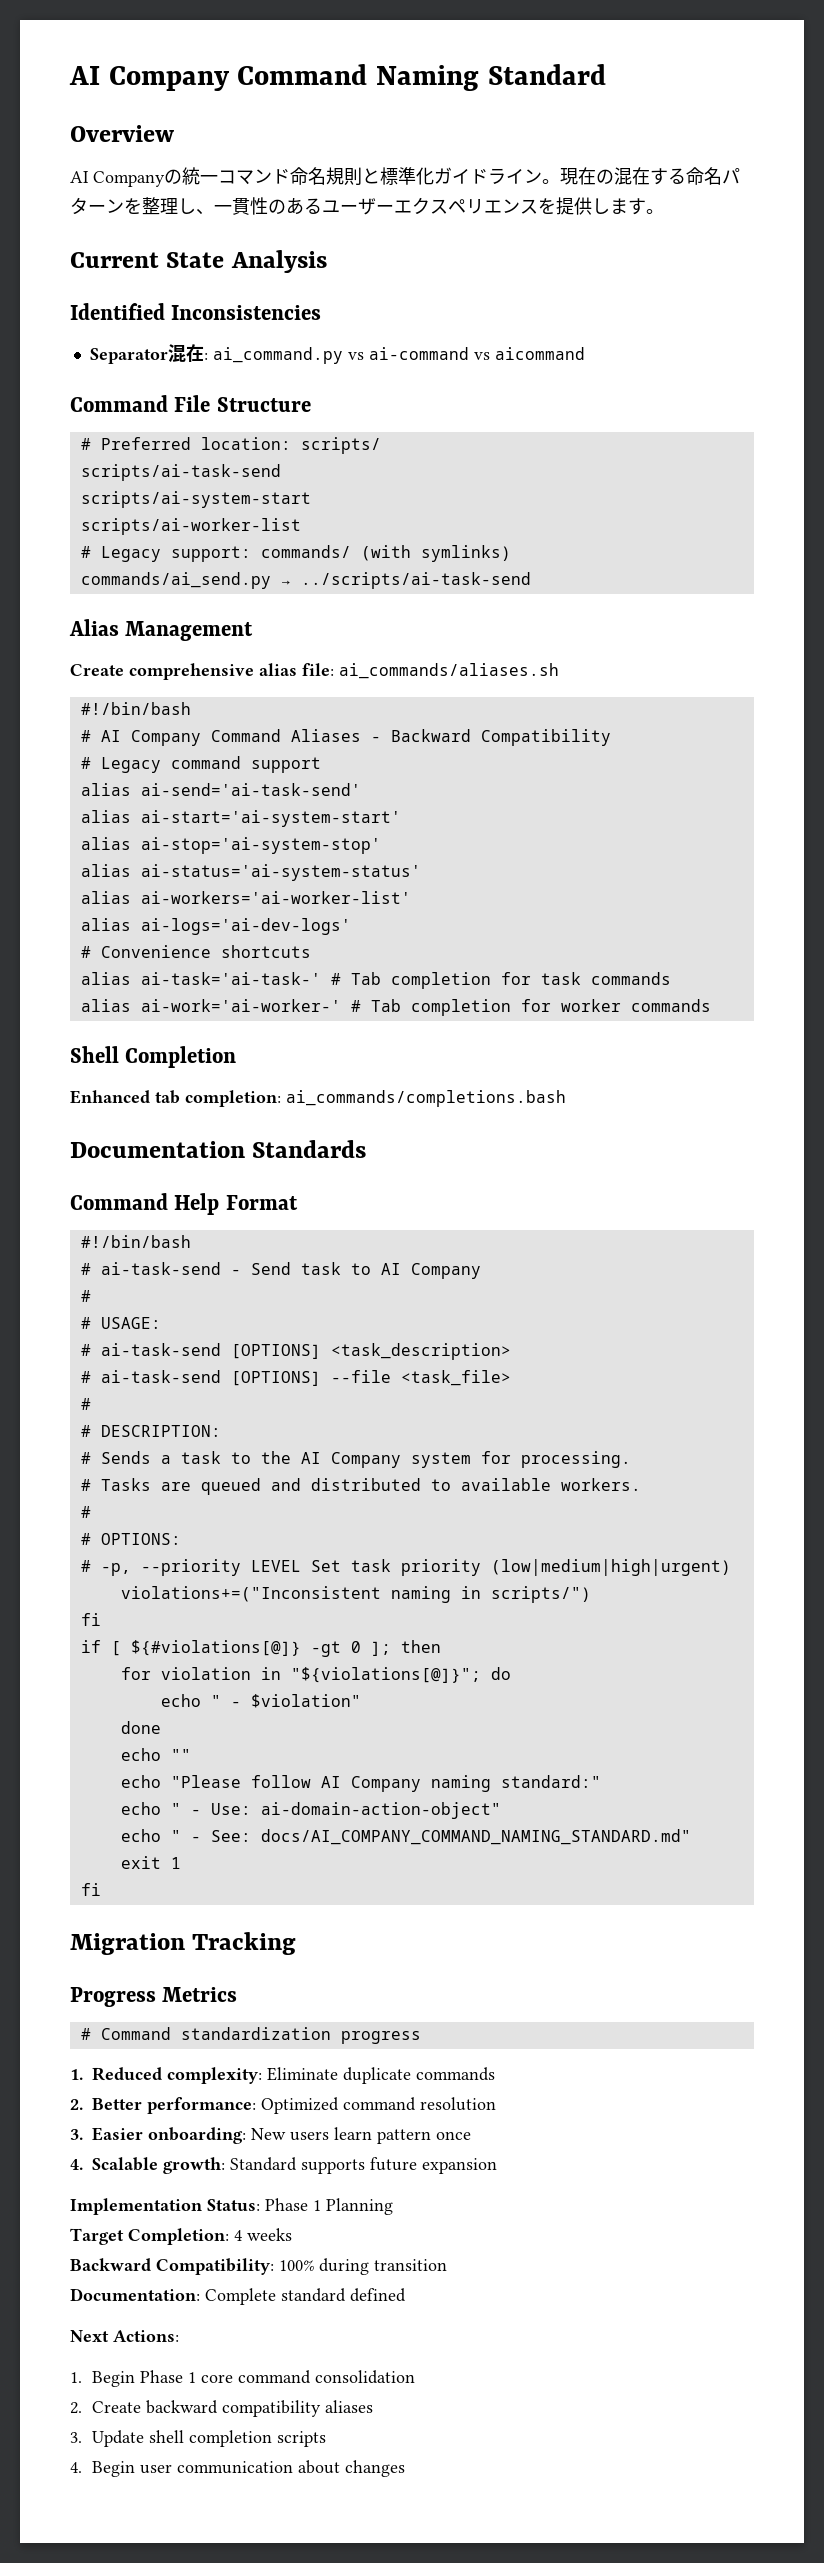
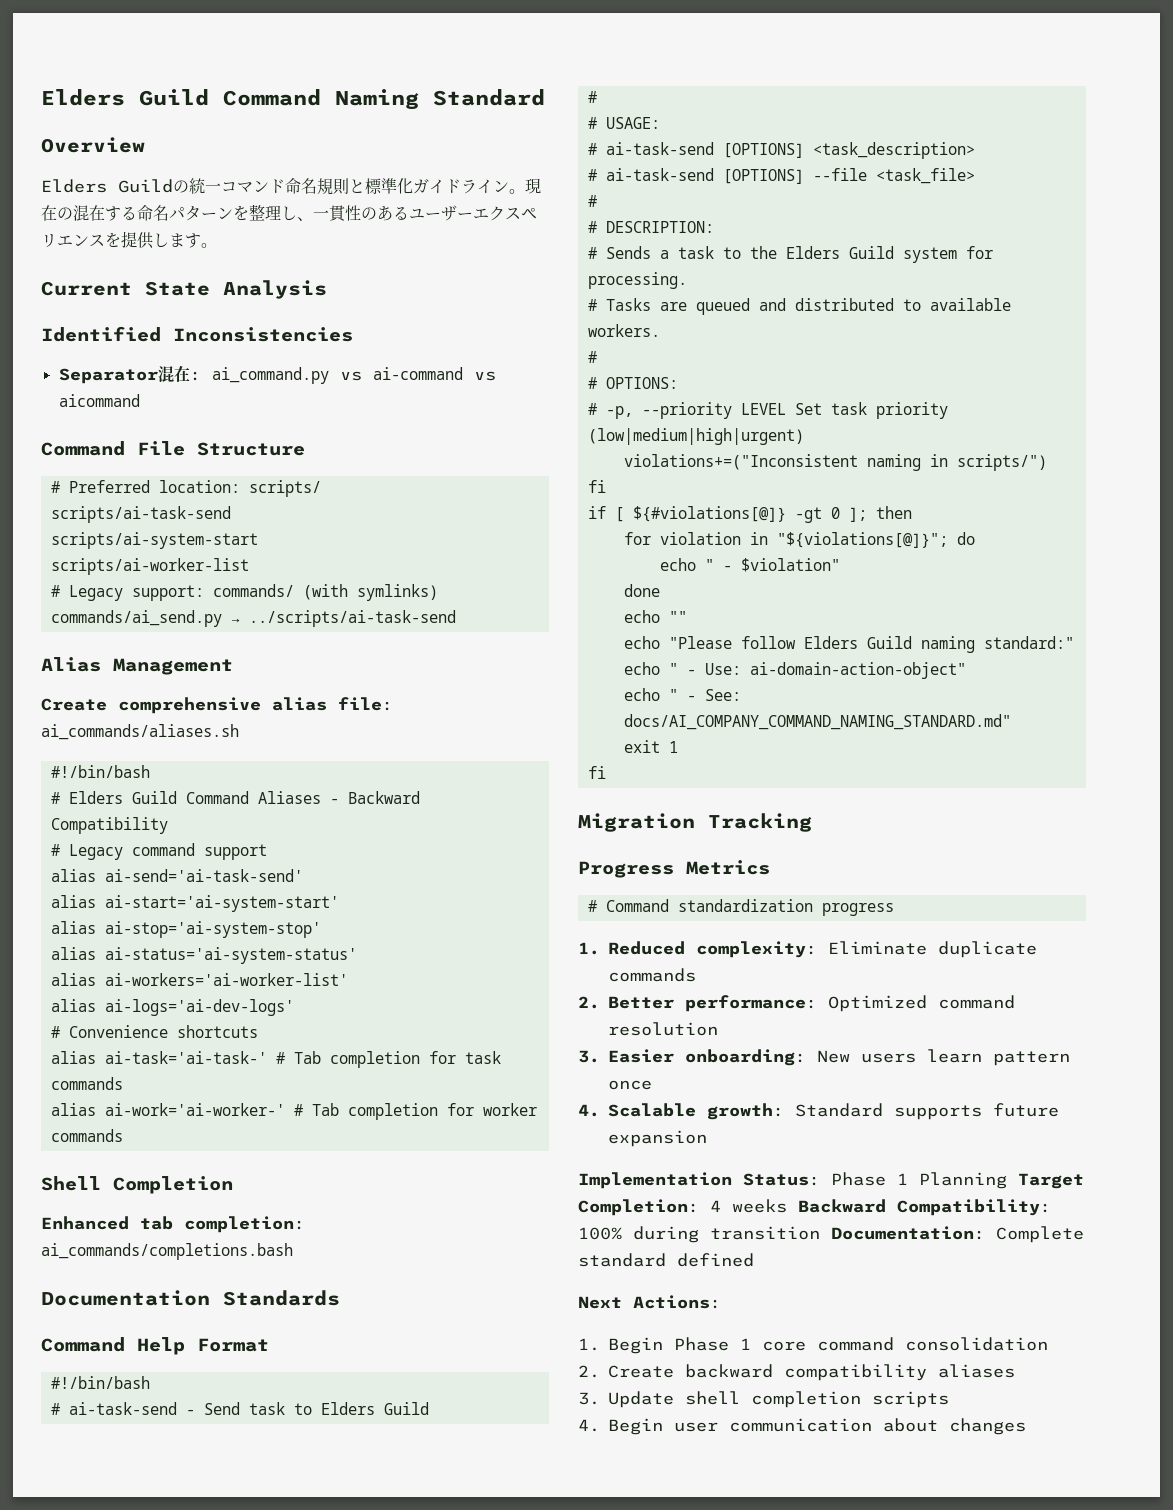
[69,66,230,91] AI Company -> [41,89,209,106] Elders Guild
[70,171,165,187] AI Company -> [41,179,173,193] Elders Guild
[100,730,201,746] AI Company -> [68,791,177,804] Elders Guild
[380,1263,481,1279] AI Company -> [320,1402,429,1415] Elders Guild
[300,1452,401,1468] AI Company -> [785,246,894,259] Elders Guild
[320,1776,421,1792] AI Company -> [803,636,912,649] Elders Guild
(393, 2206) // -> (1007, 1180) none
(292, 2234) // -> (787, 1206) none
(447, 2265) // -> (820, 1233) none

